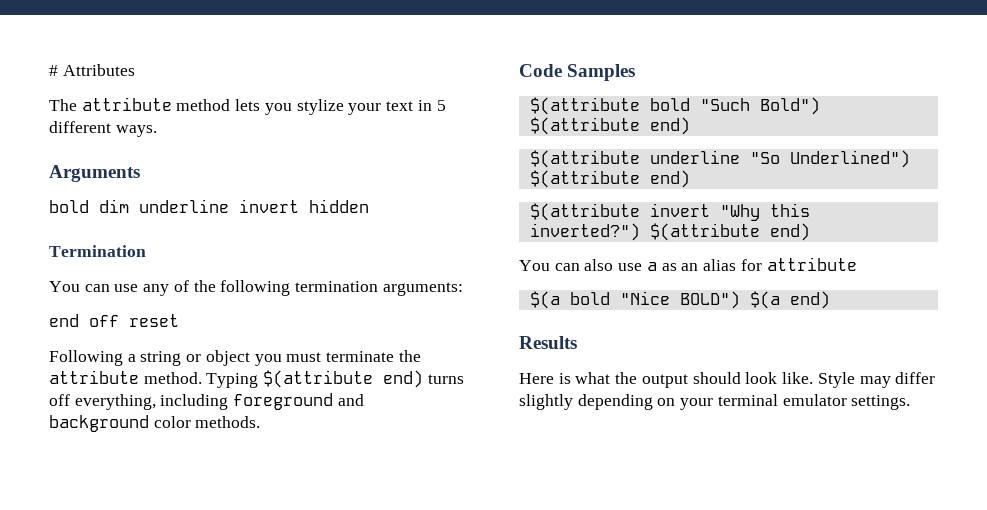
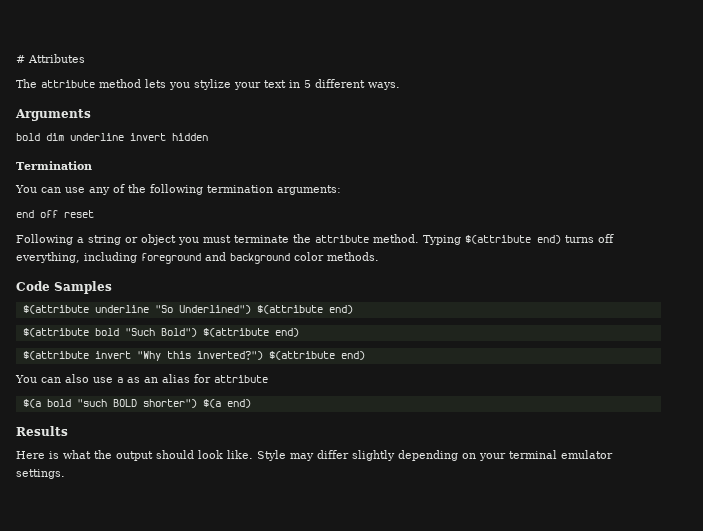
[649,97,820,115] [529,117,690,135] [529,150,910,168] bold "Such Bold") $(attribute end) // $(attribute underline "So Underlined") -> [94,305,353,314] [22,328,197,337] underline "So Underlined") $(attribute end) // $(attribute bold "Such Bold")
[619,291,740,309] "Nice BOLD") -> [76,399,197,408] "such BOLD shorter")

